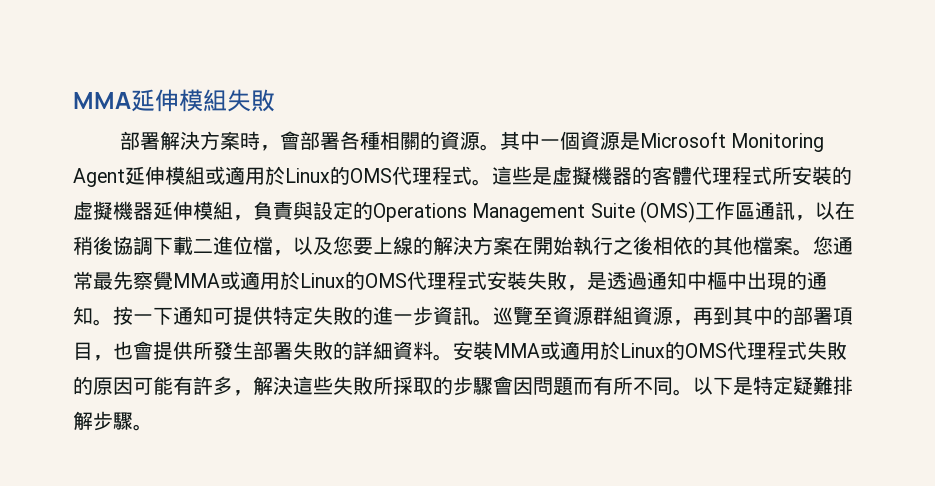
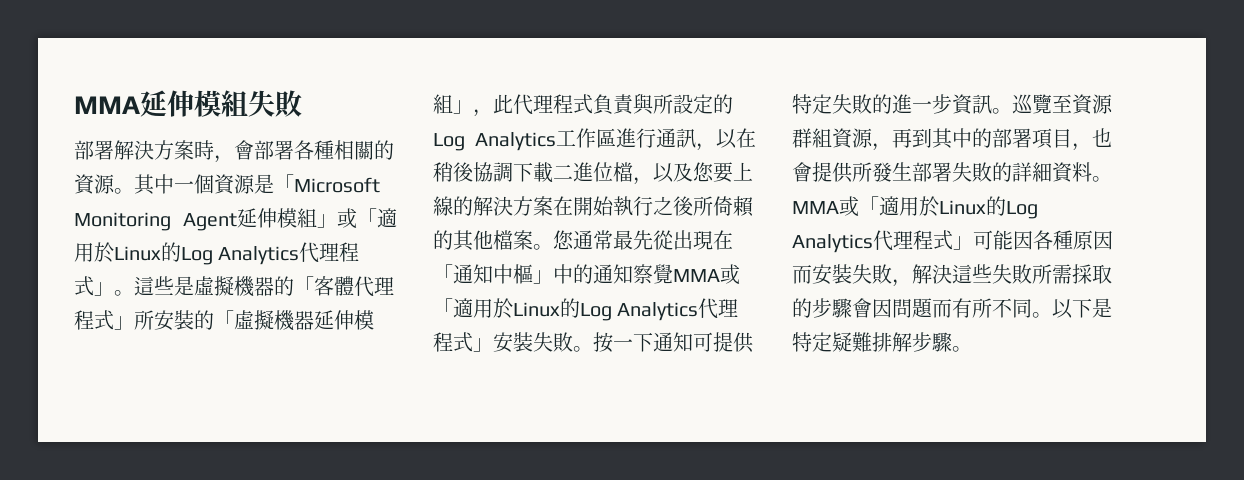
(640, 141) none -> [274,174,294,192] 「
[205,166,472,185] 或適用於Linux的OMS代理程式 -> [317,208,397,229] [74,242,360,265] [74,276,114,296] 」或「適用於Linux的Log Analytics代理程式」
(652, 175) none -> [294,276,314,294] 「
(772, 175) none -> [114,316,134,330] 」
(852, 175) none -> [214,310,234,328] 「
[233,201,755,223] ，負責與設定的Operations Management Suite (OMS)工作區 -> [453,93,733,117] [433,128,656,151] 」，此代理程式負責與所設定的Log Analytics工作區進行
[653,236,693,255] 相依 -> [693,196,754,217] 所倚賴
(133, 280) none -> [653,230,733,250] [433,264,633,284] 從出現在「通知中樞」中的通知
[240,271,827,291] [73,306,93,325] 適用於Linux的OMS代理程式安裝失敗，是透過通知中樞中出現的通知 -> [433,298,739,321] [433,332,573,353] 「適用於Linux的Log Analytics代理程式」安裝失敗
[453,341,847,360] [73,376,233,395] 安裝MMA或適用於Linux的OMS代理程式失敗的原因可能有許多 -> [792,196,1038,219] [792,230,1113,253] [792,264,892,285] MMA或「適用於Linux的Log Analytics代理程式」可能因各種原因而安裝失敗
(393, 386) none -> [1052,264,1072,284] 需

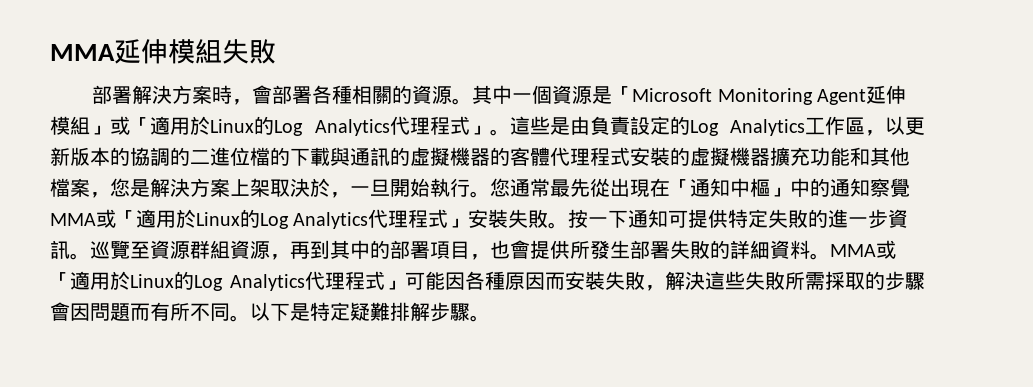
[194,276,394,297] [74,310,374,331] [433,93,673,117] 虛擬機器的「客體代理程式」所安裝的「虛擬機器延伸模組」，此代理程式負責與所 -> [569,116,630,135] 由負責
[616,128,756,151] [433,162,753,185] [433,196,754,217] [433,230,533,251] 進行通訊，以在稍後協調下載二進位檔，以及您要上線的解決方案在開始執行之後所倚賴的其他檔案 -> [865,116,925,136] [50,147,910,166] [50,178,470,198] ，以更新版本的協調的二進位檔的下載與通訊的虛擬機器的客體代理程式安裝的虛擬機器擴充功能和其他檔案，您是解決方案上架取決於，一旦開始執行

